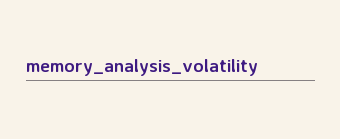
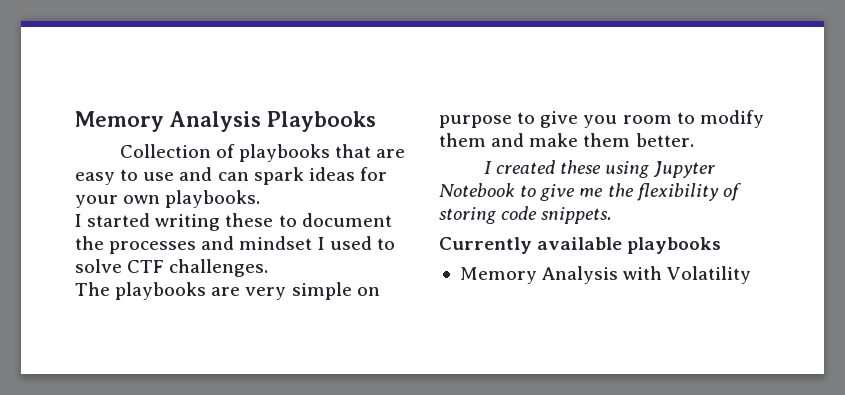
[26,59,258,76] memory_analysis_volatility -> [75,111,376,132] [119,144,406,162] [75,167,387,185] [75,190,261,208] [75,213,392,231] [75,236,395,254] [75,259,269,277] [75,282,380,300] [439,110,764,128] [439,133,694,147] [483,160,716,178] [439,183,741,201] [439,206,613,224] [439,237,722,254] [459,266,752,284] Memory Analysis Playbooks // Collection of playbooks that are easy to use and can spark ideas for your own playbooks. // I started writing these to document the processes and mindset I used to solve CTF challenges. // The playbooks are very simple on purpose to give you room to modify them and make them better. // I created these using Jupyter Notebook to give me the flexibility of storing code snippets. // Currently available playbooks // Memory Analysis with Volatility

